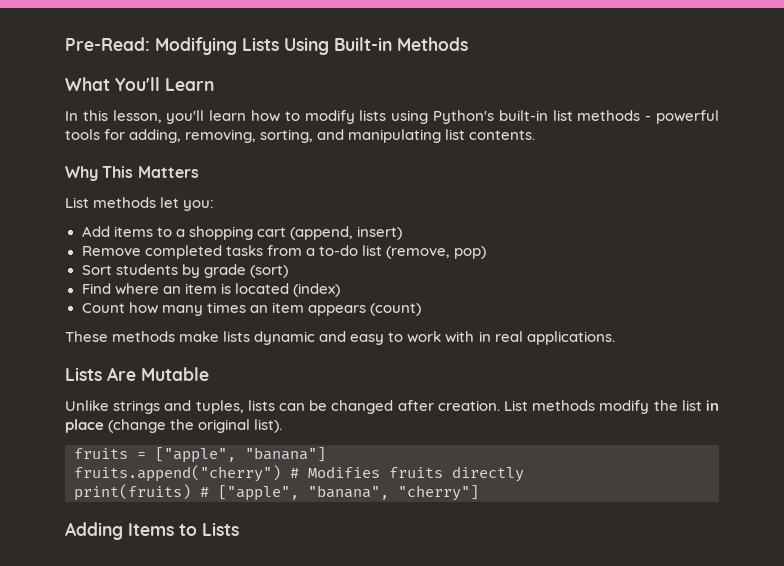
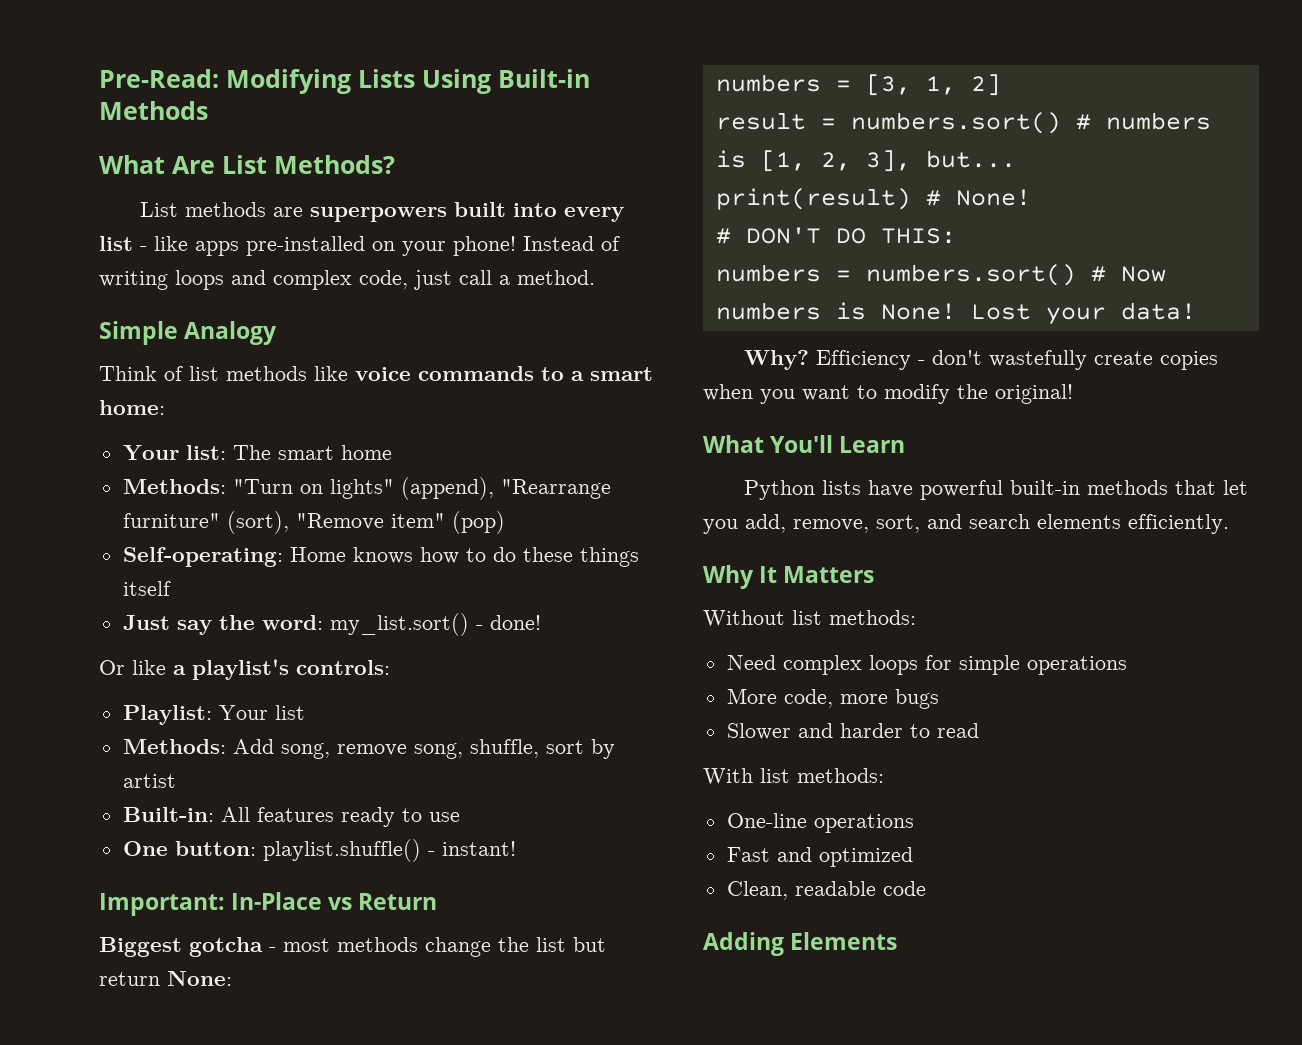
[115,77,214,91] [65,110,719,124] [65,129,536,143] You'll Learn // In this lesson, you'll learn how to modify lists using Python's built-in list methods - powerful tools for adding, removing, sorting, and manipulating list contents. -> [172,155,395,174] [140,202,625,222] [99,236,620,256] [99,270,595,290] [99,321,278,345] [99,366,653,381] [99,400,165,415] [122,445,392,461] [122,477,611,500] [122,511,505,534] [122,547,639,567] [122,581,171,596] [122,613,541,636] [99,659,390,680] [122,705,305,725] [122,739,615,759] [122,774,176,788] [122,807,460,827] [122,839,516,862] [99,892,438,916] [99,937,606,957] [99,971,232,986] [715,74,1001,96] [715,112,1211,134] [715,150,1016,172] [715,188,1031,210] [715,227,956,244] [715,264,1166,286] [715,302,1196,325] [744,350,1219,370] [703,384,1073,404] [703,435,906,453] [744,480,1249,500] [703,514,1229,534] Are List Methods? // List methods are superpowers built into every list - like apps pre-installed on your phone! Instead of writing loops and complex code, just call a method. // Simple Analogy // Think of list methods like voice commands to a smart home: // Your list: The smart home // Methods: "Turn on lights" (append), "Rearrange furniture" (sort), "Remove item" (pop) // Self-operating: Home knows how to do these things itself // Just say the word: my_list.sort() - done! // Or like a playlist's controls: // Playlist: Your list // Methods: Add song, remove song, shuffle, sort by artist // Built-in: All features ready to use // One button: playlist.shuffle() - instant! // Important: In-Place vs Return // Biggest gotcha - most methods change the list but return None: // numbers = [3, 1, 2] // result = numbers.sort() # numbers is [1, 2, 3], but... // print(result) # None! // # DON'T DO THIS: // numbers = numbers.sort() # Now numbers is None! Lost your data! // Why? Efficiency - don't wastefully create copies when you want to modify the original! // What You'll Learn // Python lists have powerful built-in methods that let you add, remove, sort, and search elements efficiently.
[102,166,134,178] This -> [759,566,778,583] It
[65,197,215,211] [81,226,402,240] [81,245,486,259] [81,264,288,278] [81,283,340,297] [81,302,421,316] [65,331,615,345] [65,367,209,381] [65,400,719,414] [65,419,283,433] [74,447,326,463] [74,465,524,482] [74,484,479,501] [65,522,239,540] List methods let you: // Add items to a shopping cart (append, insert) // Remove completed tasks from a to-do list (remove, pop) // Sort students by grade (sort) // Find where an item is located (index) // Count how many times an item appears (count) // These methods make lists dynamic and easy to work with in real applications. // Lists Are Mutable // Unlike strings and tuples, lists can be changed after creation. List methods modify the list in place (change the original list). // fruits = ["apple", "banana"] // fruits.append("cherry") # Modifies fruits directly // print(fruits) # ["apple", "banana", "cherry"] // Adding Items to Lists -> [703,610,916,627] [726,655,1127,675] [726,688,939,709] [726,723,979,740] [703,768,884,785] [726,813,914,833] [726,847,913,867] [726,881,926,900] [703,932,898,956] Without list methods: // Need complex loops for simple operations // More code, more bugs // Slower and harder to read // With list methods: // One-line operations // Fast and optimized // Clean, readable code // Adding Elements

